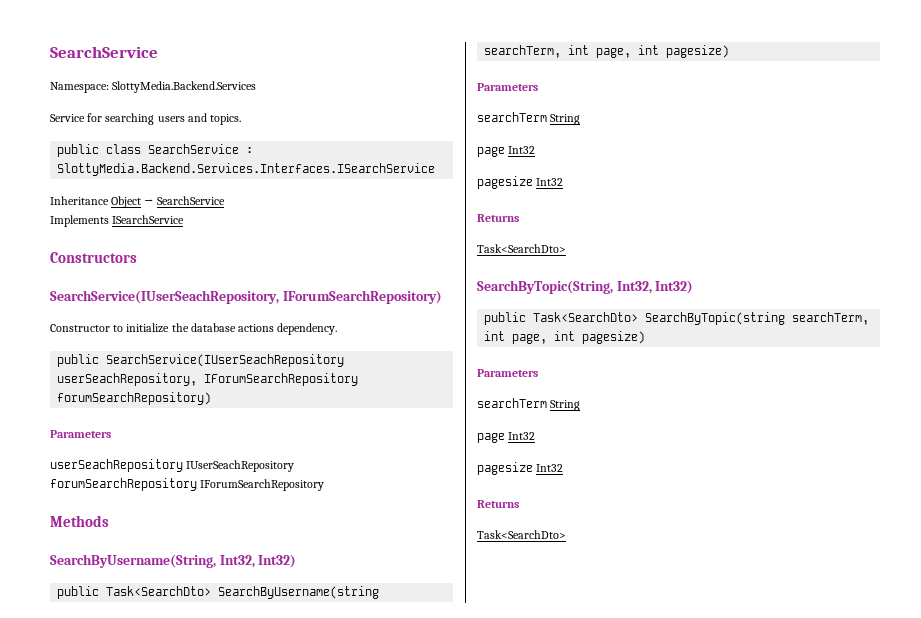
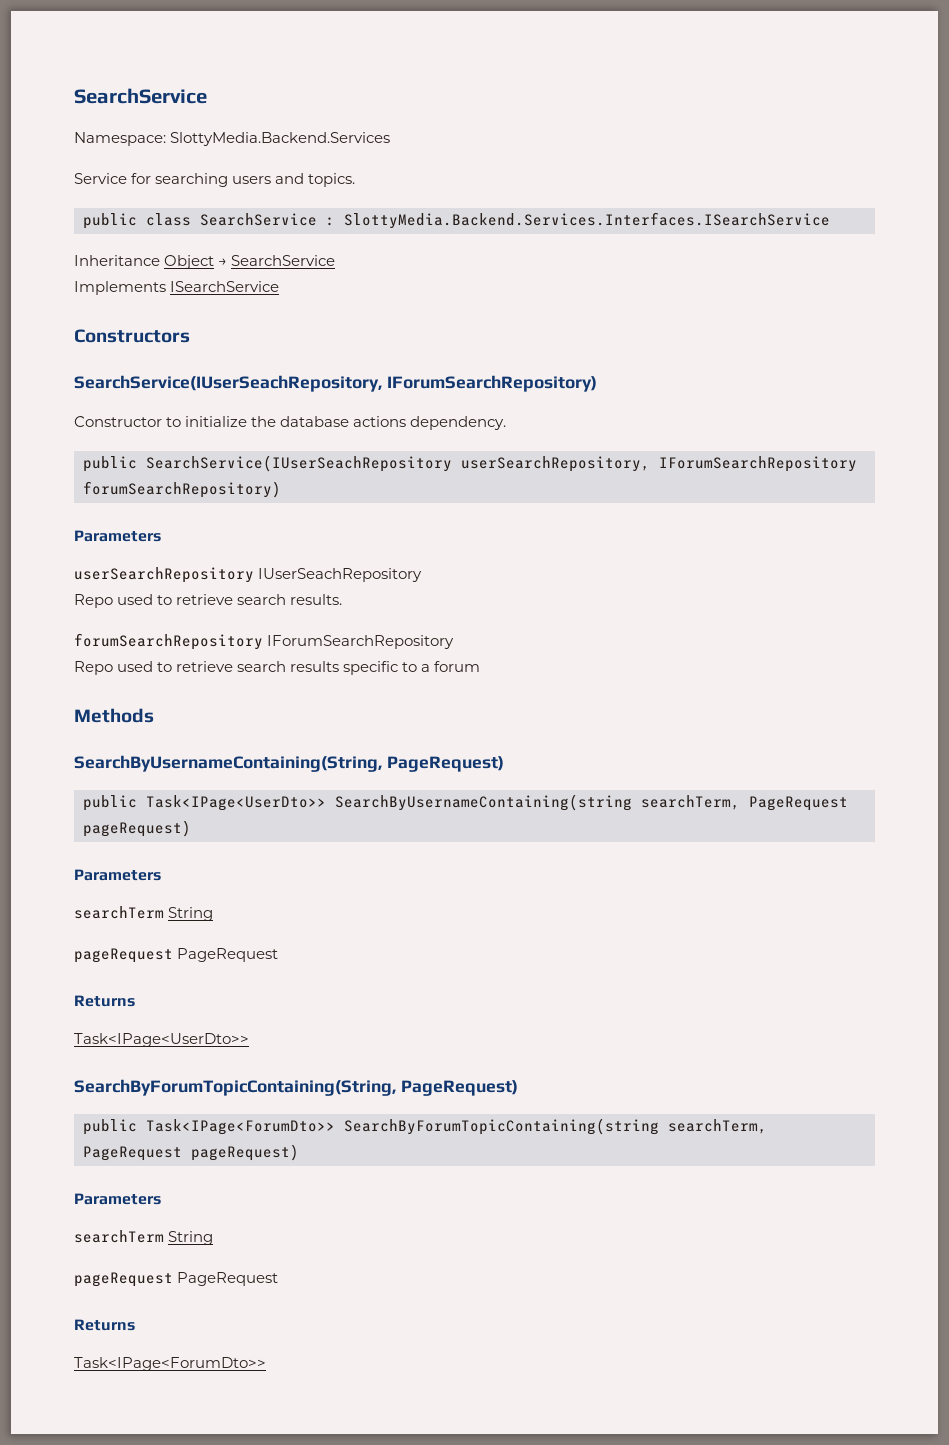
[57,373,198,386] userSeachRepository, -> [461,456,650,472] userSearchRepository,
[50,459,183,472] userSeachRepository -> [74,567,254,583] userSearchRepository
[50,478,325,491] [50,515,109,527] [50,554,297,568] [57,586,380,599] [484,45,730,58] [477,83,538,91] [477,112,581,125] [477,146,536,157] [477,176,564,189] [477,214,519,222] [477,244,566,253] [477,280,694,294] [484,312,870,325] [484,331,646,344] [477,369,538,377] [477,398,581,411] [477,432,536,443] [477,462,564,475] [477,500,519,508] [477,530,566,539] forumSearchRepository IForumSearchRepository // Methods // SearchByUsername(String, Int32, Int32) // public Task<SearchDto> SearchByUsername(string searchTerm, int page, int pagesize) // Parameters // searchTerm String // page Int32 // pagesize Int32 // Returns // Task<SearchDto> // SearchByTopic(String, Int32, Int32) // public Task<SearchDto> SearchByTopic(string searchTerm, int page, int pagesize) // Parameters // searchTerm String // page Int32 // pagesize Int32 // Returns // Task<SearchDto> -> [74,594,343,608] [74,633,455,650] [74,661,481,675] [74,708,154,723] [74,755,504,772] [83,794,848,811] [83,820,191,837] [74,869,161,881] [74,906,214,921] [74,948,279,963] [74,995,135,1007] [74,1033,249,1047] [74,1079,518,1096] [83,1118,767,1135] [83,1144,299,1161] [74,1193,161,1205] [74,1230,214,1245] [74,1272,279,1287] [74,1319,135,1331] [74,1357,266,1371] Repo used to retrieve search results. // forumSearchRepository IForumSearchRepository // Repo used to retrieve search results specific to a forum // Methods // SearchByUsernameContaining(String, PageRequest) // public Task<IPage<UserDto>> SearchByUsernameContaining(string searchTerm, PageRequest pageRequest) // Parameters // searchTerm String // pageRequest PageRequest // Returns // Task<IPage<UserDto>> // SearchByForumTopicContaining(String, PageRequest) // public Task<IPage<ForumDto>> SearchByForumTopicContaining(string searchTerm, PageRequest pageRequest) // Parameters // searchTerm String // pageRequest PageRequest // Returns // Task<IPage<ForumDto>>

